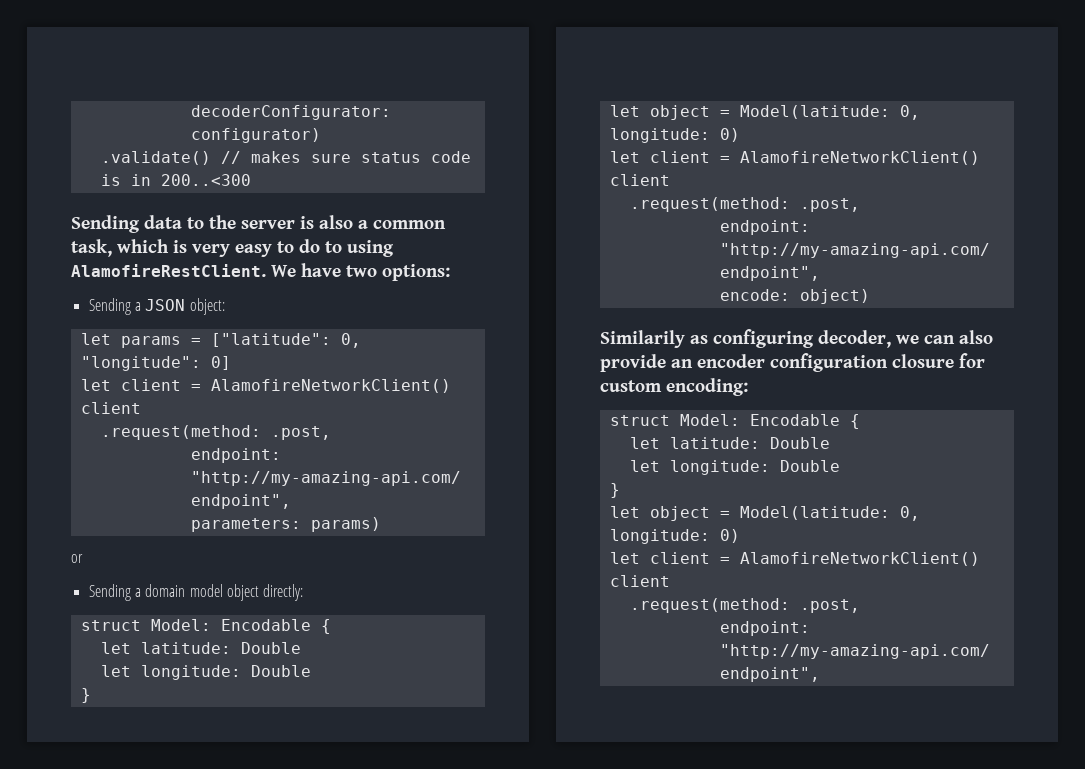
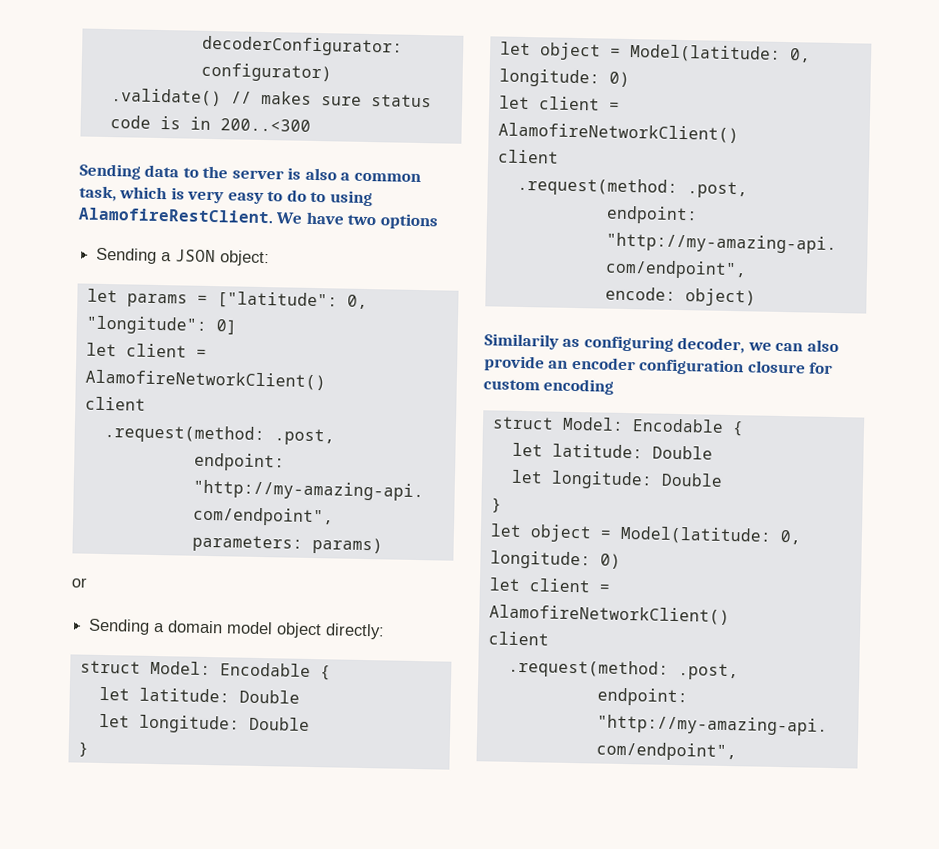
[382,264,450,281] options: -> [379,213,439,230] options
[666,378,748,396] encoding: -> [543,378,615,395] encoding

